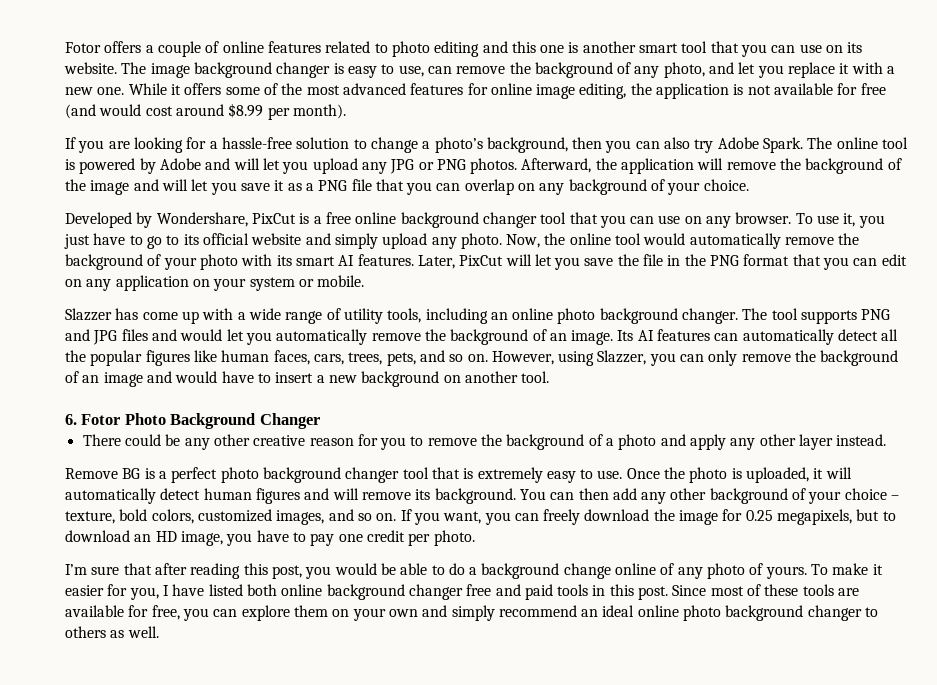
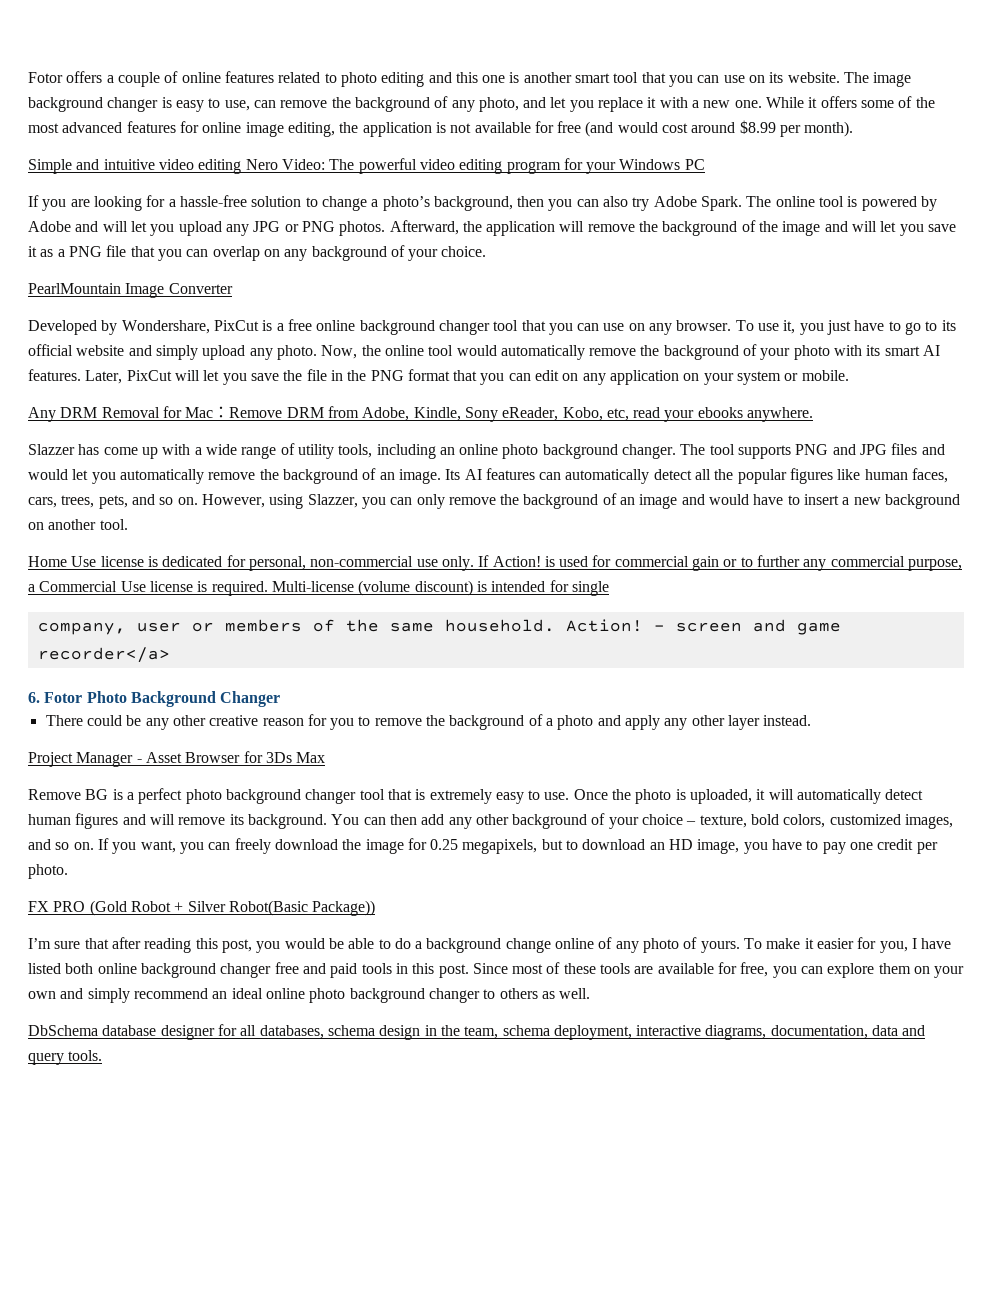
(346, 111) none -> [28,158,705,174] // Simple and intuitive video editing Nero Video: The powerful video editing program for your Windows PC
(749, 185) none -> [28,283,233,298] // PearlMountain Image Converter
(365, 281) none -> [28,406,814,422] // Any DRM Removal for Mac：Remove DRM from Adobe, Kindle, Sony eReader, Kobo, etc, read your ebooks anywhere.
(550, 377) none -> [28,555,963,571] [28,580,609,596] [37,619,841,635] [37,647,170,663] // Home Use license is dedicated for personal, non-commercial use only. If Action! is used for commercial gain or to further any commercial purpose, a Commercial Use license is required. Multi-license (volume discount) is intended for single // company, user or members of the same household. Action! - screen and game recorder</a>
(887, 440) none -> [28,751,326,767] // Project Manager - Asset Browser for 3Ds Max
(475, 538) none -> [28,900,376,916] // FX PRO (Gold Robot + Silver Robot(Basic Package))
(159, 632) none -> [28,1024,926,1040] [28,1050,103,1065] // DbSchema database designer for all databases, schema design in the team, schema deployment, interactive diagrams, documentation, data and query tools.

